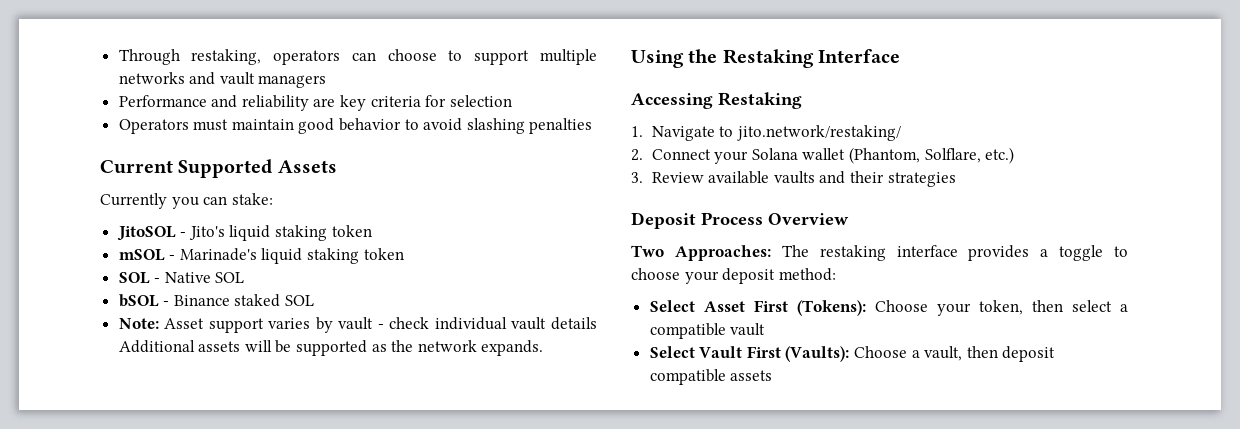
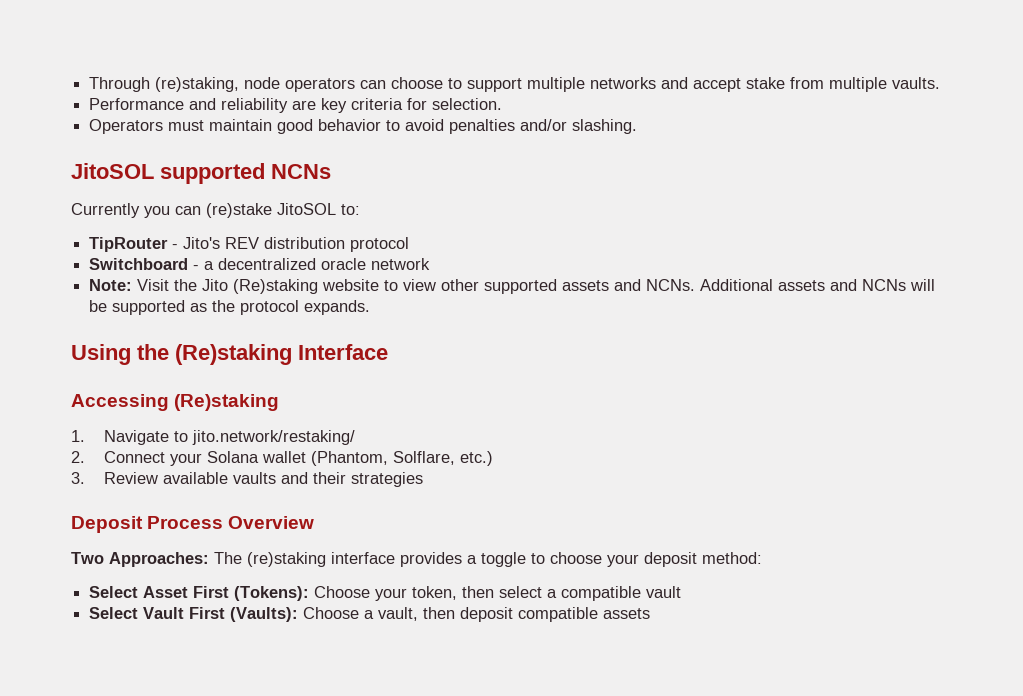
[191,49,262,65] restaking, -> [155,77,281,92] (re)staking, node
[219,72,327,88] vault managers -> [693,77,941,92] accept stake from multiple vaults.
[449,95,512,107] selection -> [432,98,503,110] selection.
[466,118,525,134] slashing -> (445, 125) none
[100,159,337,178] [100,193,273,209] [116,225,372,241] [118,248,404,264] [118,272,245,284] [118,294,315,307] [118,317,597,333] [118,340,241,353] // Current Supported Assets // Currently you can stake: // JitoSOL - Jito's liquid staking token // mSOL - Marinade's liquid staking token // SOL - Native SOL // bSOL - Binance staked SOL // Note: Asset support varies by vault - check individual vault details Additional assets -> [520,119,638,134] [71,163,331,184] [71,203,360,218] [89,237,410,252] [89,258,431,270] [89,279,907,294] and/or slashing. // JitoSOL supported NCNs // Currently you can (re)stake JitoSOL to: // TipRouter - Jito's REV distribution protocol // Switchboard - a decentralized oracle network // Note: Visit the Jito (Re)staking website to view other supported assets and NCNs. Additional assets and NCNs
[417,340,477,352] network -> [240,300,300,315] protocol
[722,49,814,68] Restaking -> [175,344,292,365] (Re)staking
[718,92,802,109] Restaking -> [174,394,280,411] (Re)staking
[819,245,886,261] restaking -> [247,552,326,567] (re)staking

